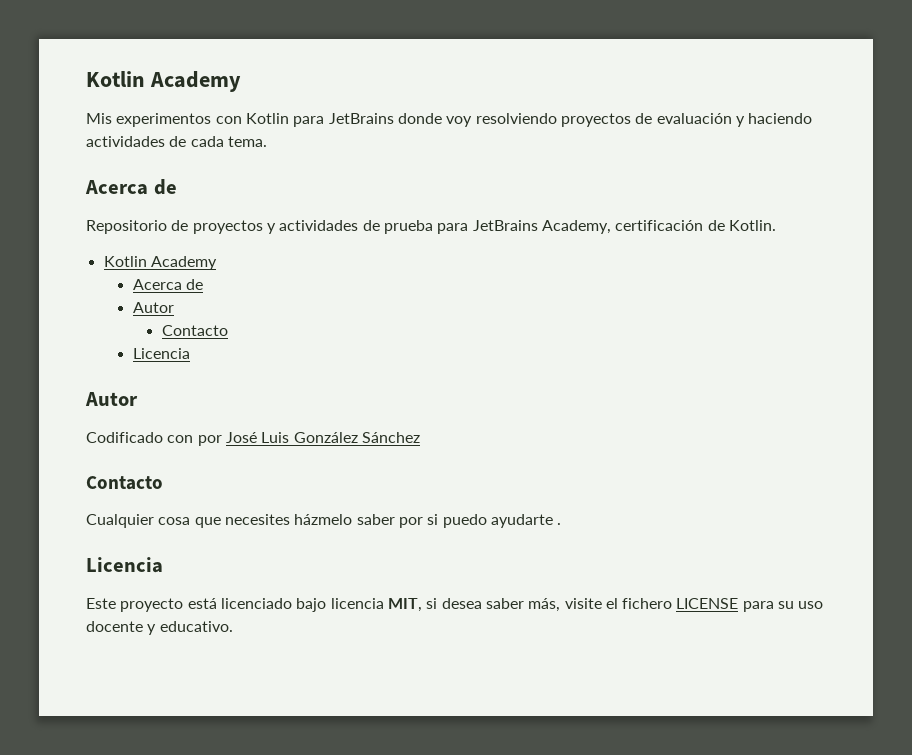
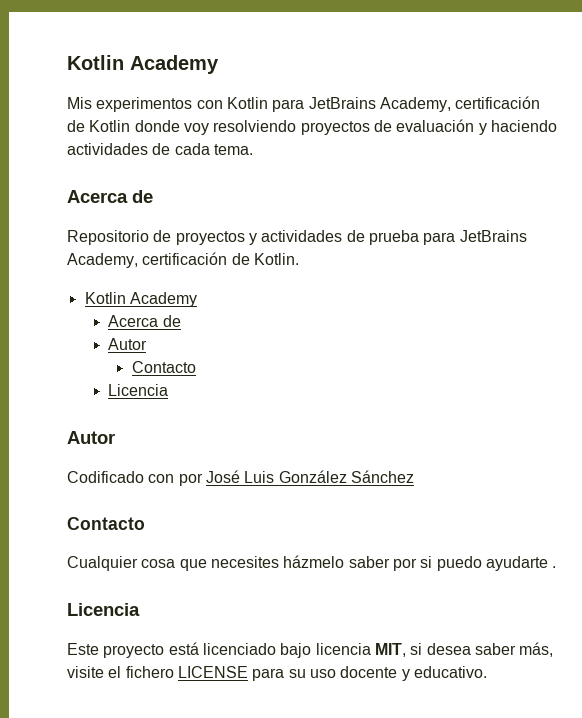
(394, 118) none -> [379,96,541,112] [67,120,131,132] Academy, certificación de Kotlin

